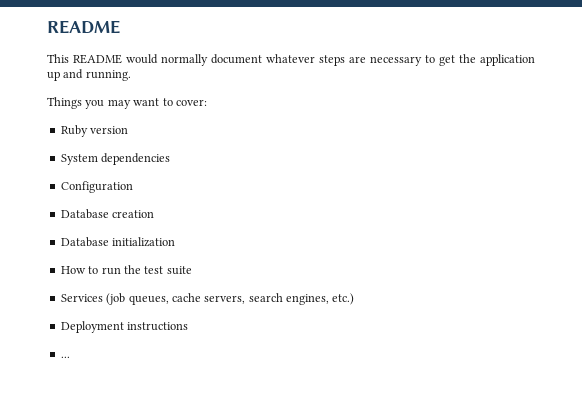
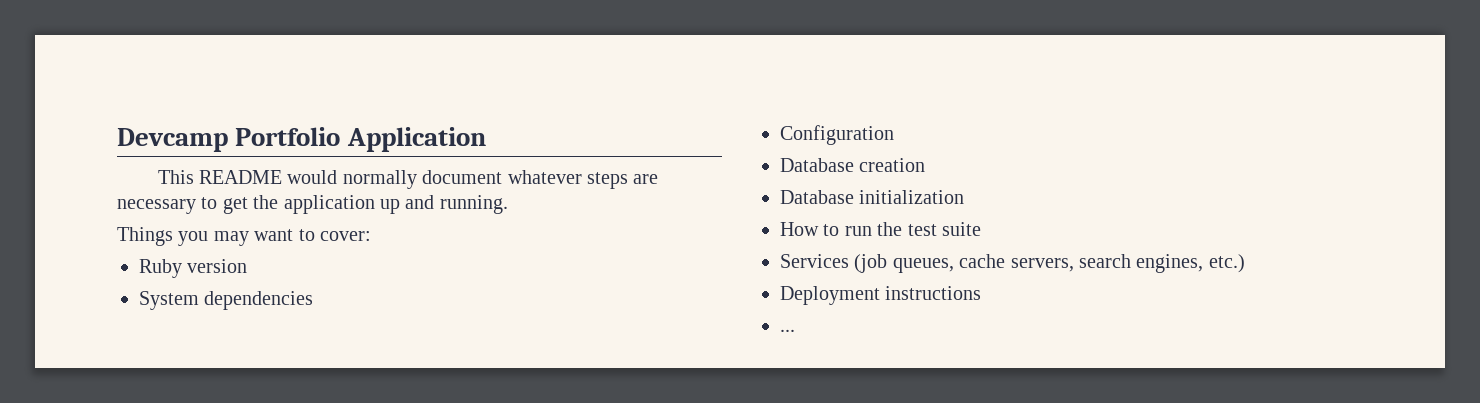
[47,20,120,34] README -> [117,127,486,152] Devcamp Portfolio Application

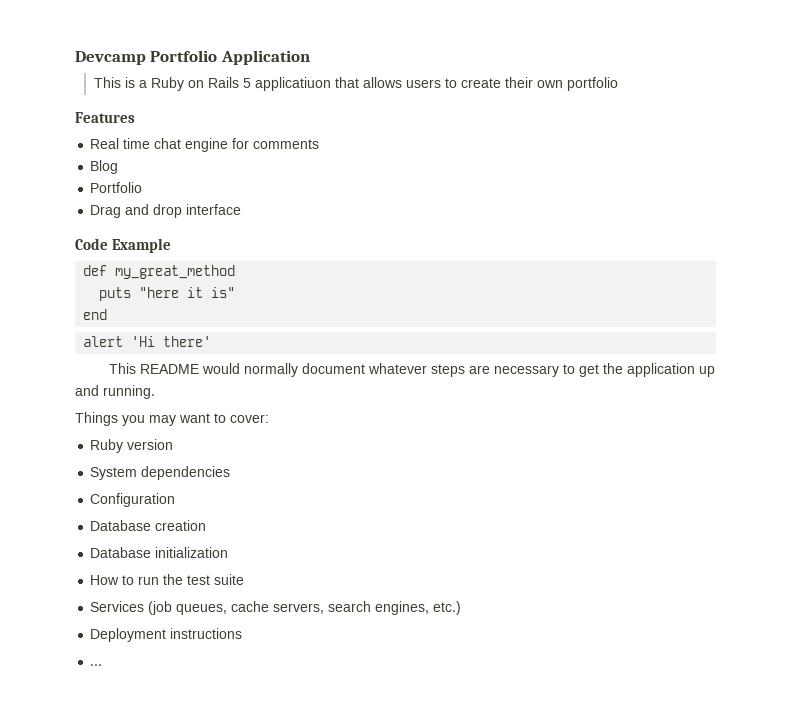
(486, 139) none -> [94,77,619,91] [75,112,135,123] [90,138,320,152] [90,160,119,174] [90,182,143,193] [90,204,242,218] [75,238,172,253] [83,265,236,279] [99,287,236,301] [83,309,108,320] [83,336,212,347] // This is a Ruby on Rails 5 applicatiuon that allows users to create their own portfolio // Features // Real time chat engine for comments // Blog // Portfolio // Drag and drop interface // Code Example // def my_great_method // puts "here it is" // end // alert 'Hi there'

